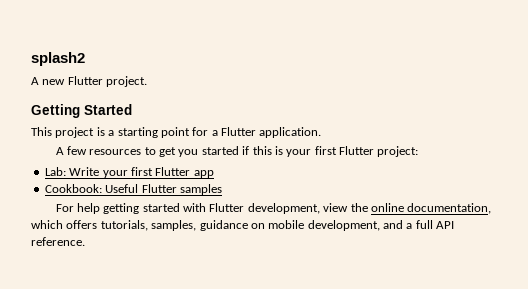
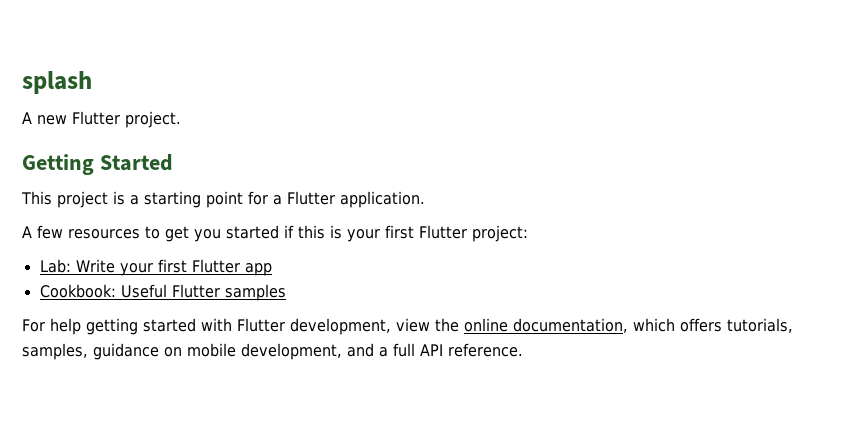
[31,52,85,66] splash2 -> [22,71,92,94] splash

